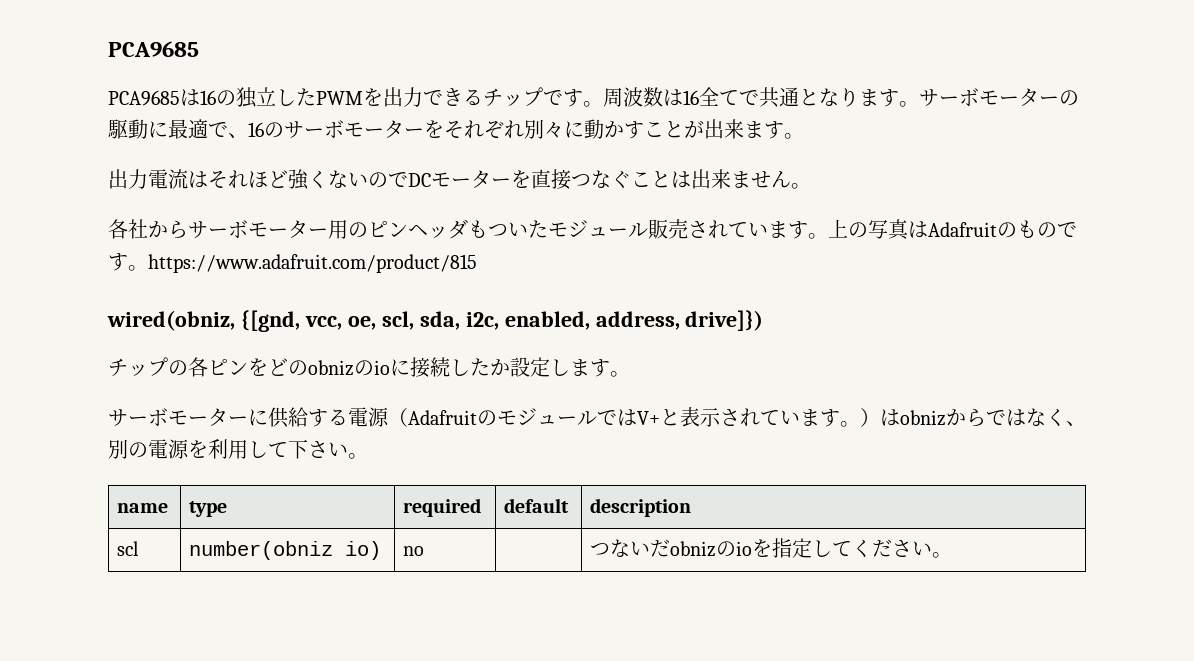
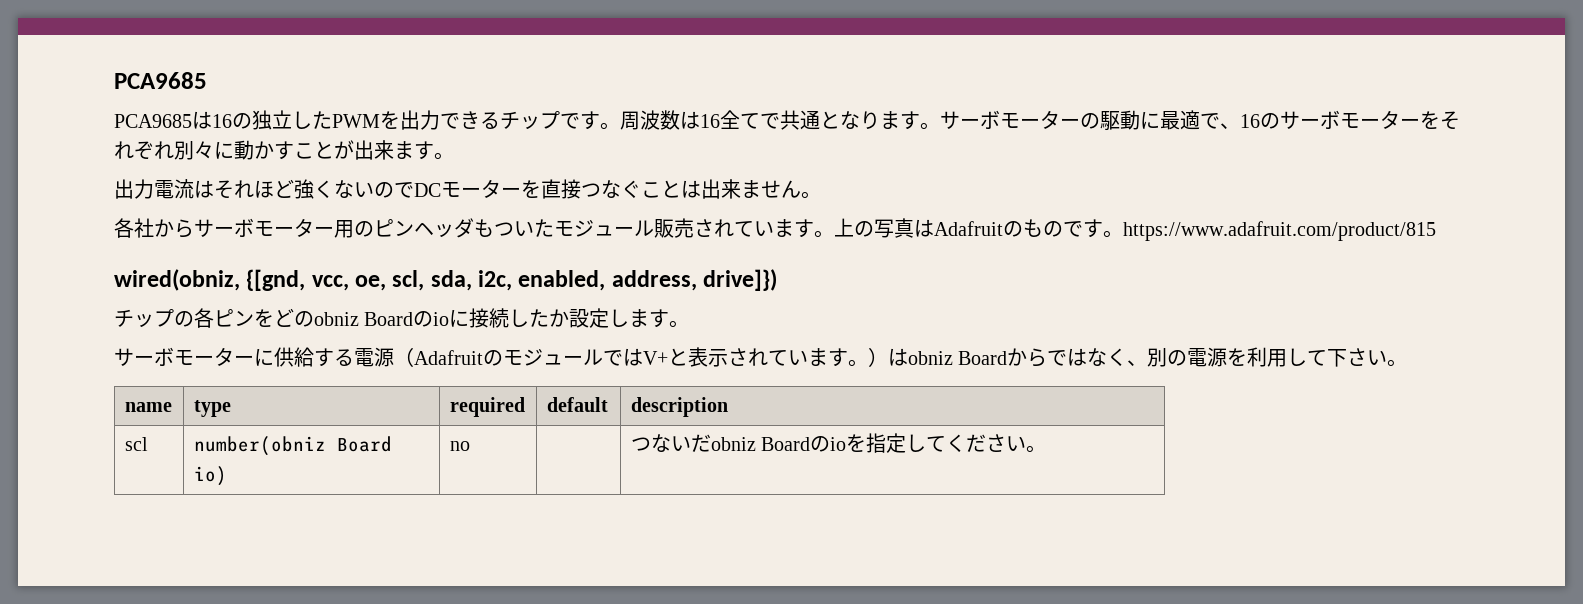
(354, 368) none -> [364,312,414,326] Board
(946, 418) none -> [958,351,1008,365] Board
(334, 550) none -> [336,436,392,452] Board
(717, 549) none -> [761,437,811,451] Board

